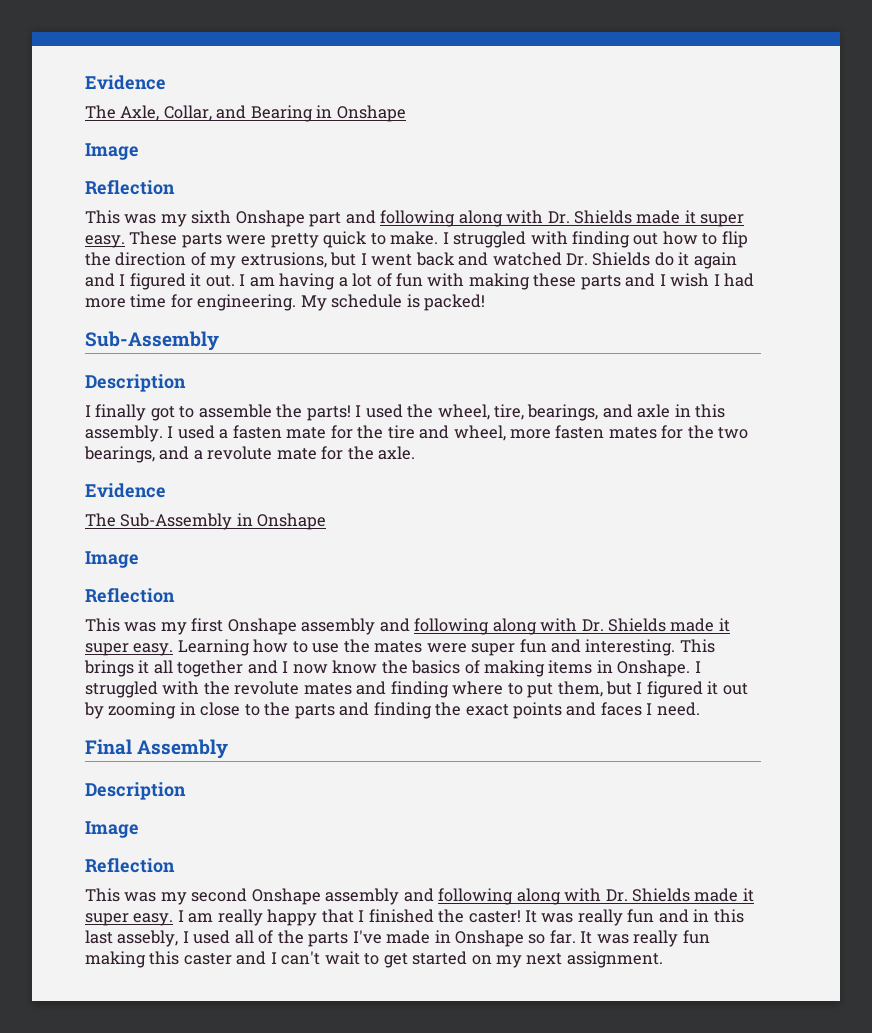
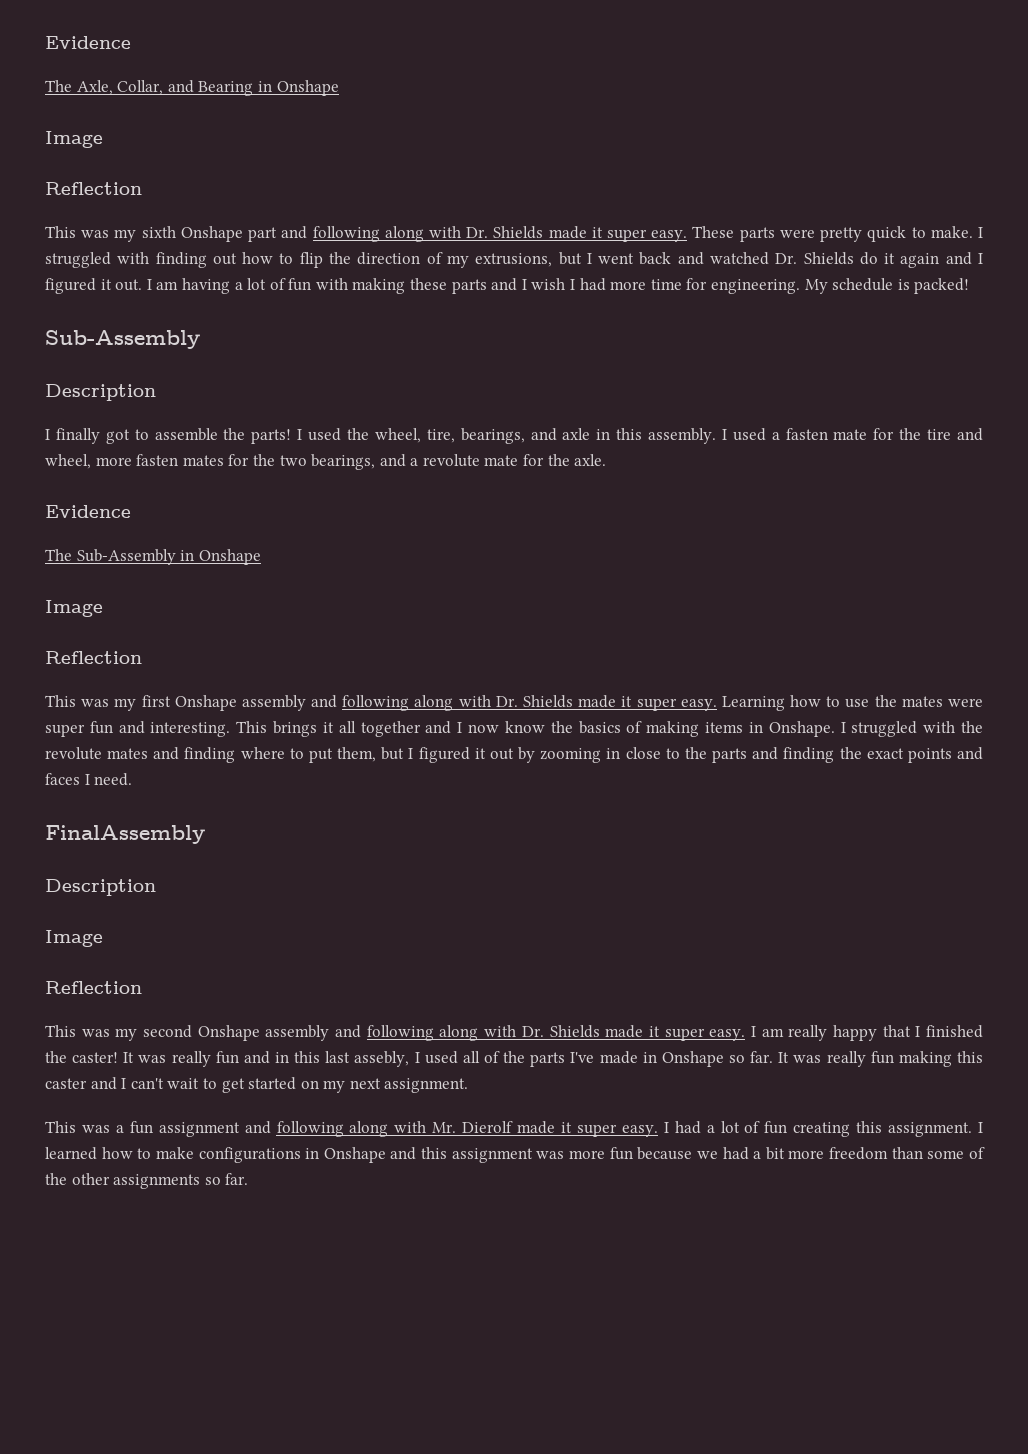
[85,739,229,759] Final Assembly -> [45,825,205,844] FinalAssembly
(663, 959) none -> [45,1121,983,1137] [45,1147,985,1163] [45,1173,249,1189] // This was a fun assignment and following along with Mr. Dierolf made it super easy. I had a lot of fun creating this assignment. I learned how to make configurations in Onshape and this assignment was more fun because we had a bit more freedom than some of the other assignments so far.

